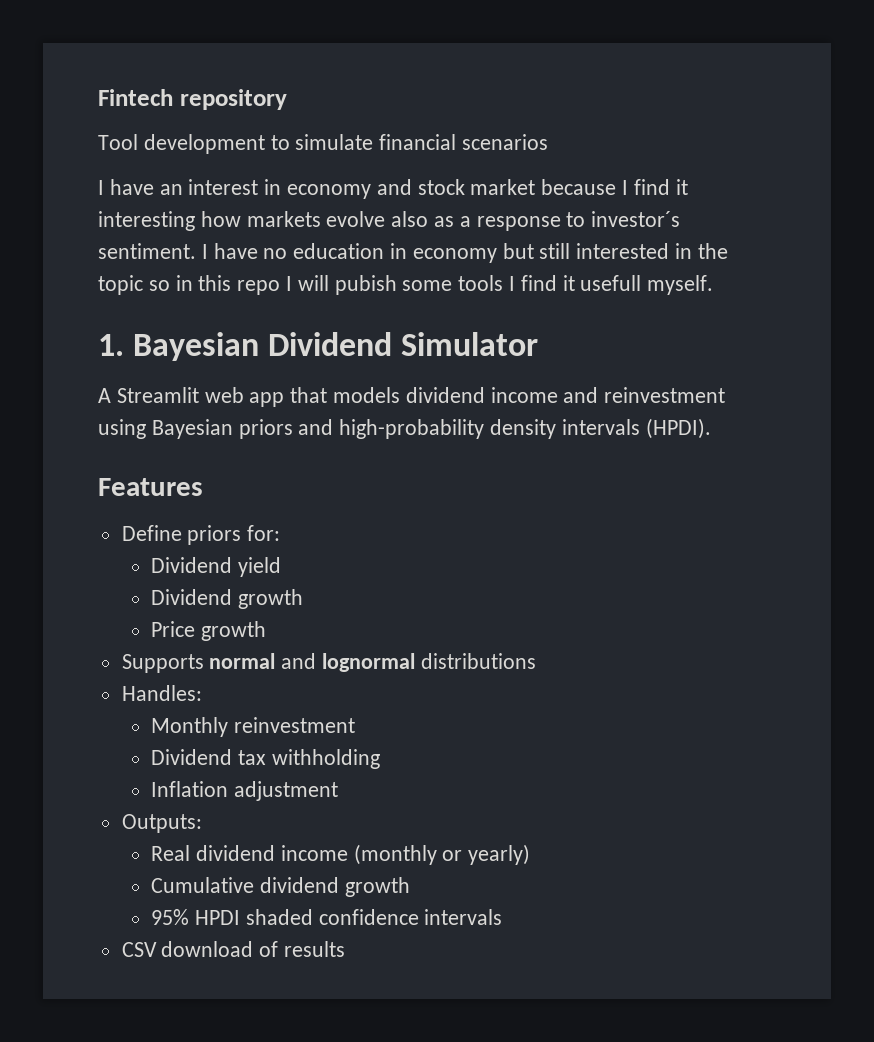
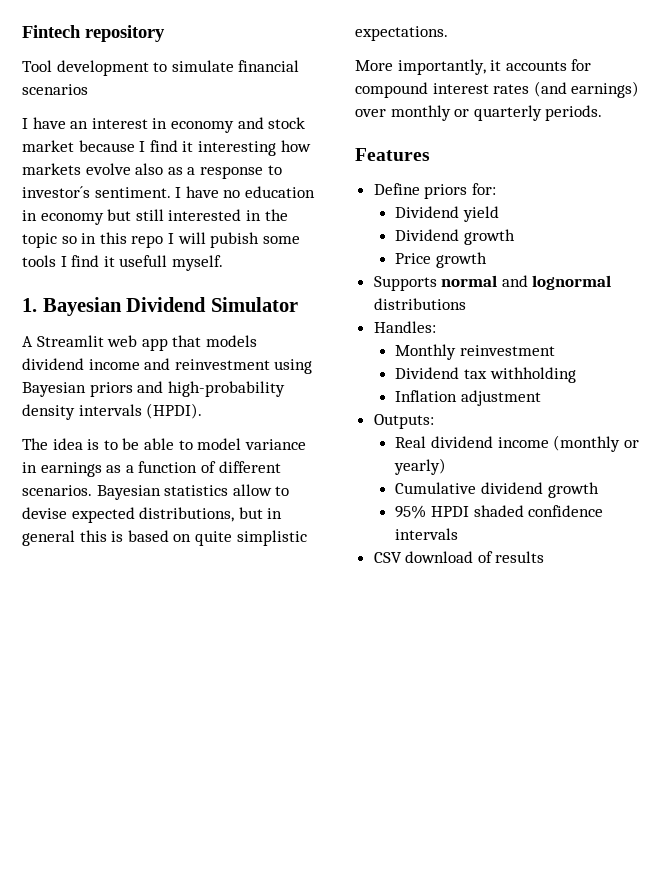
(711, 428) none -> [22,438,306,450] [22,461,281,477] [22,484,290,500] [22,507,283,523] [22,530,307,546] [355,26,448,41] [355,59,592,75] [355,81,640,98] [355,105,603,121] // The idea is to be able to model variance in earnings as a function of different scenarios. Bayesian statistics allow to devise expected distributions, but in general this is based on quite simplistic expectations. // More importantly, it accounts for compound interest rates (and earnings) over monthly or quarterly periods.

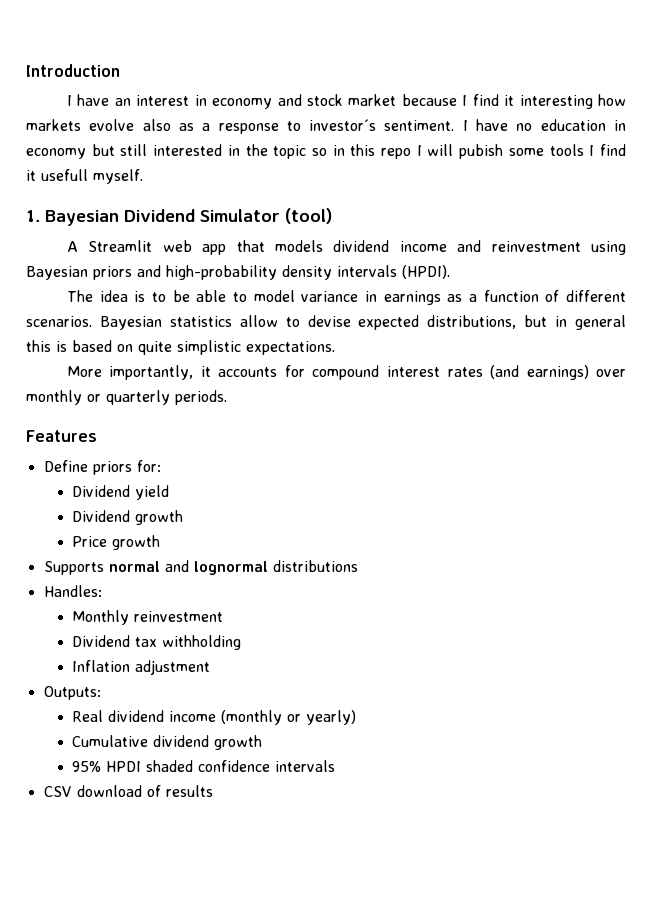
[22,25,165,42] [22,60,300,76] [22,84,88,95] Fintech repository // Tool development to simulate financial scenarios -> [26,64,120,77] Introduction
(298, 304) none -> [285,208,332,224] (tool)

